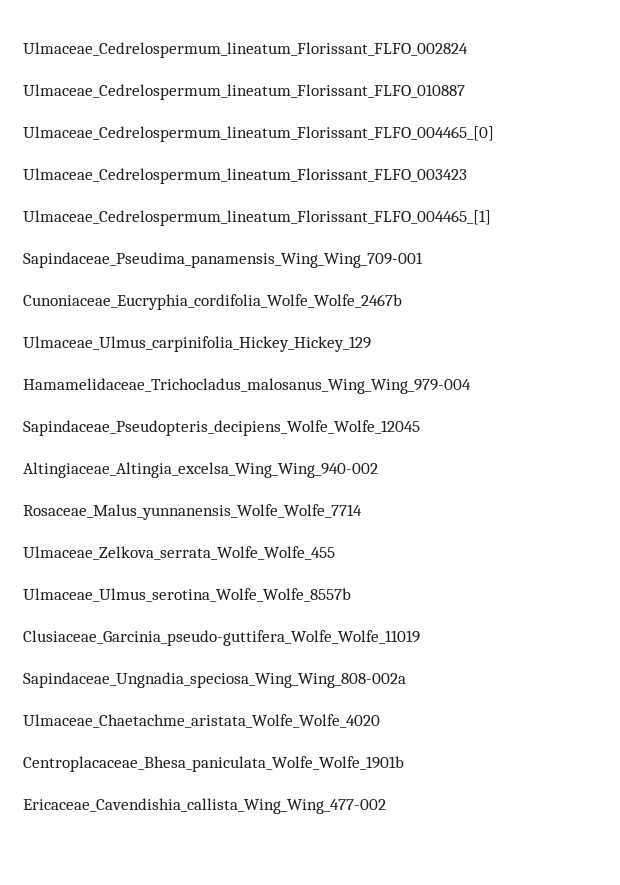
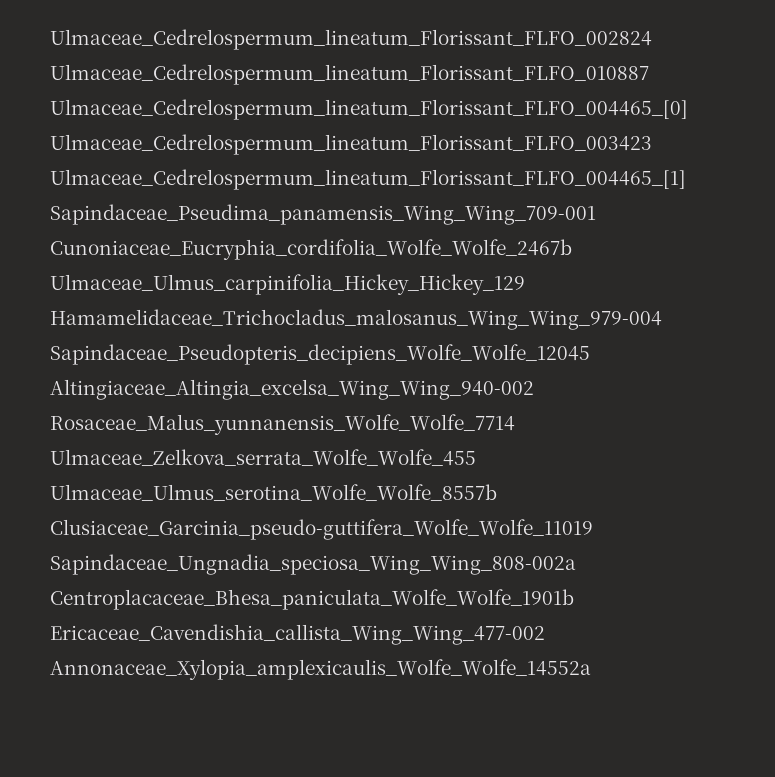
[23,714,380,728] // Ulmaceae_Chaetachme_aristata_Wolfe_Wolfe_4020 -> (576, 564) none
(386, 806) none -> [50,659,591,680] // Annonaceae_Xylopia_amplexicaulis_Wolfe_Wolfe_14552a

